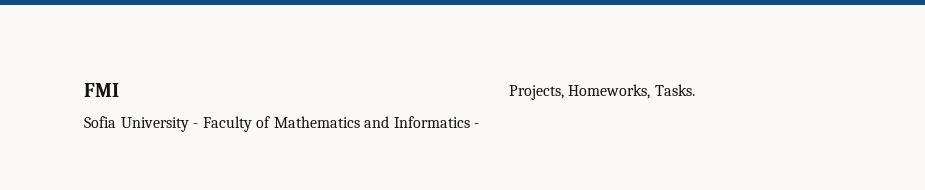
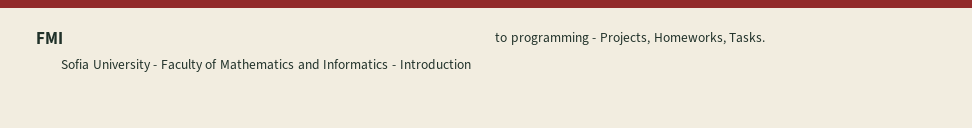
(479, 125) none -> [399,59,471,70] [495,32,597,45] Introduction to programming -

